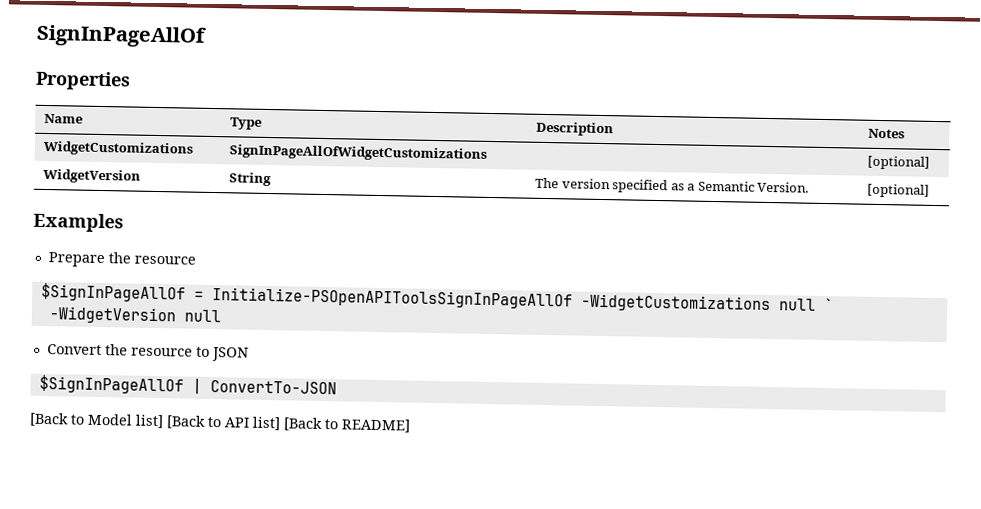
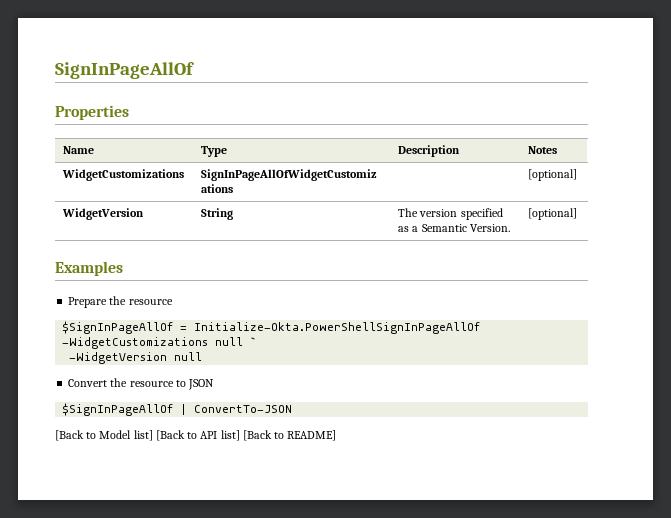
[211,286,573,310] Initialize-PSOpenAPIToolsSignInPageAllOf -> [194,322,481,334] Initialize-Okta.PowerShellSignInPageAllOf

